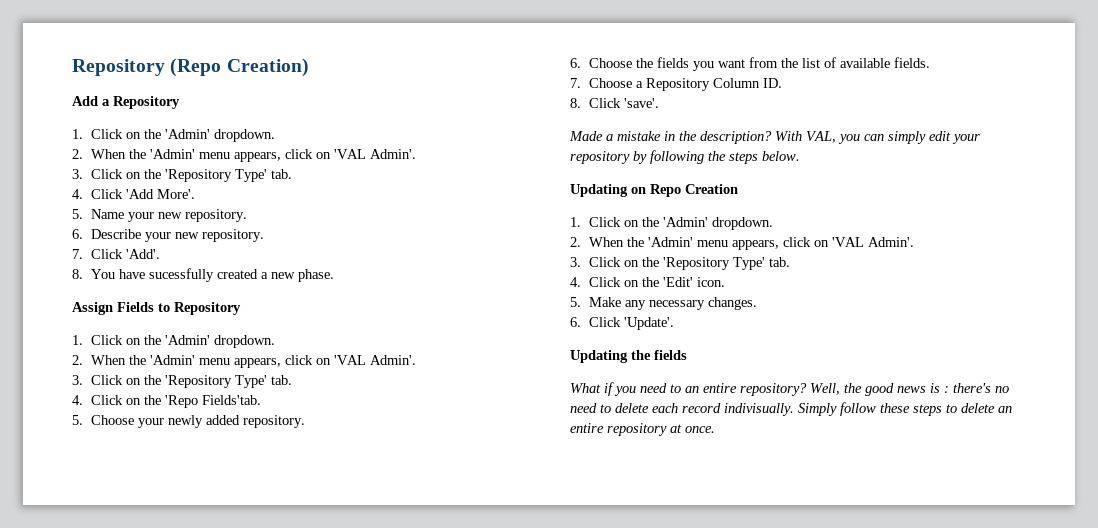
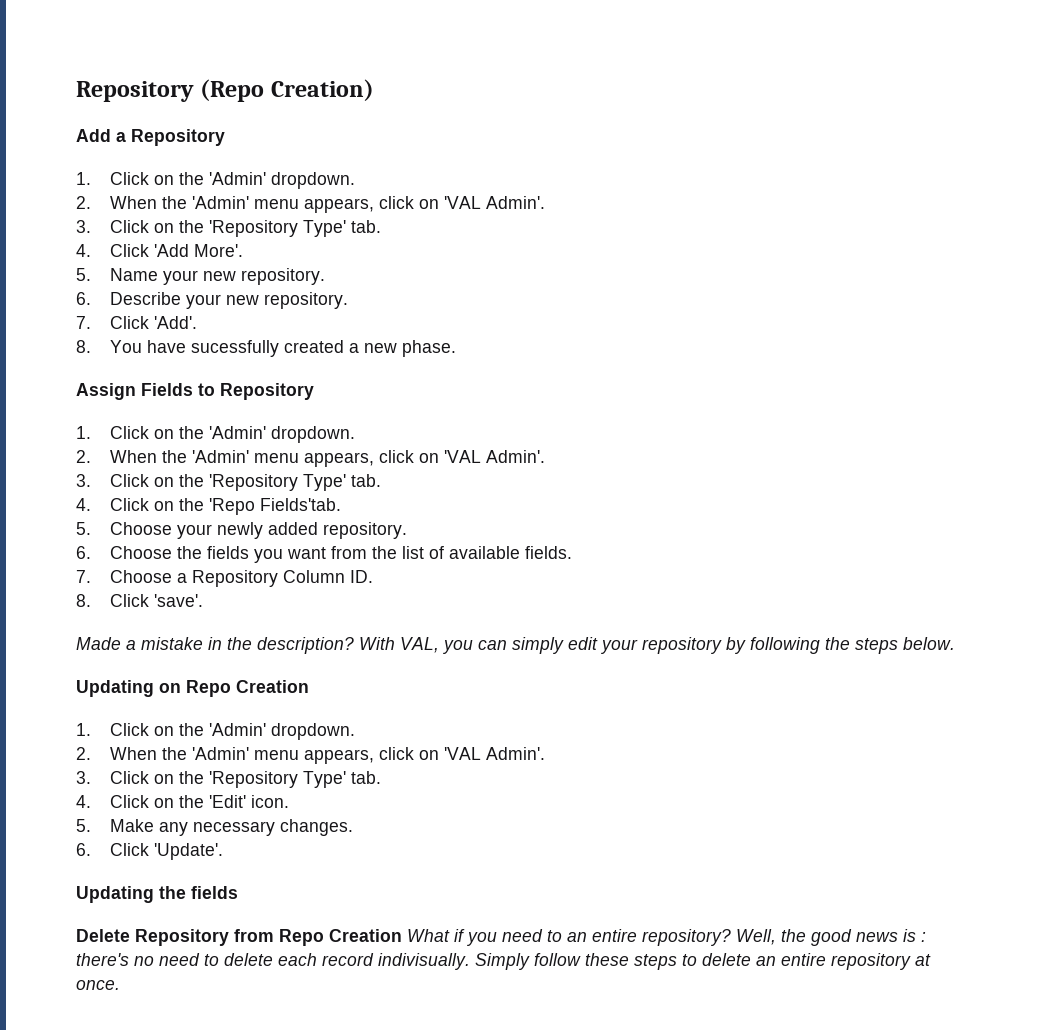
(687, 355) none -> [76,929,402,946] Delete Repository from Repo Creation

